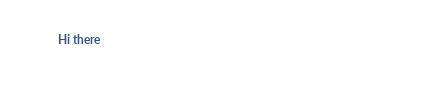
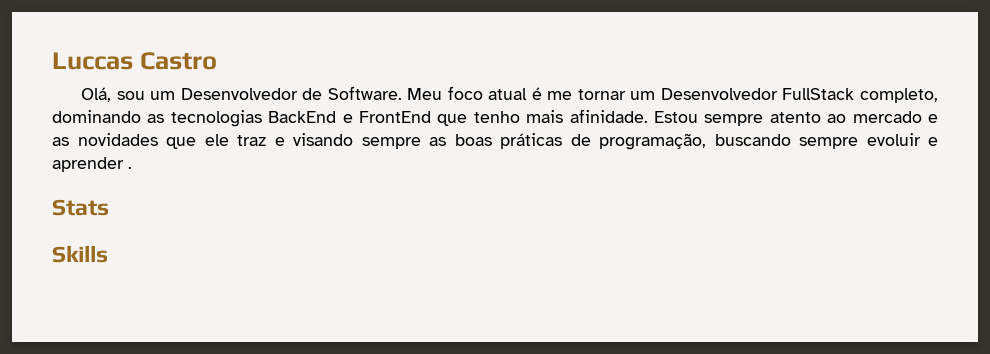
[58,34,102,44] Hi there -> [52,52,217,70] [81,86,938,103] [52,109,938,127] [52,133,938,150] [52,157,132,172] [52,199,109,216] [52,245,108,263] Luccas Castro // Olá, sou um Desenvolvedor de Software. Meu foco atual é me tornar um Desenvolvedor FullStack completo, dominando as tecnologias BackEnd e FrontEnd que tenho mais afinidade. Estou sempre atento ao mercado e as novidades que ele traz e visando sempre as boas práticas de programação, buscando sempre evoluir e aprender . // Stats // Skills

